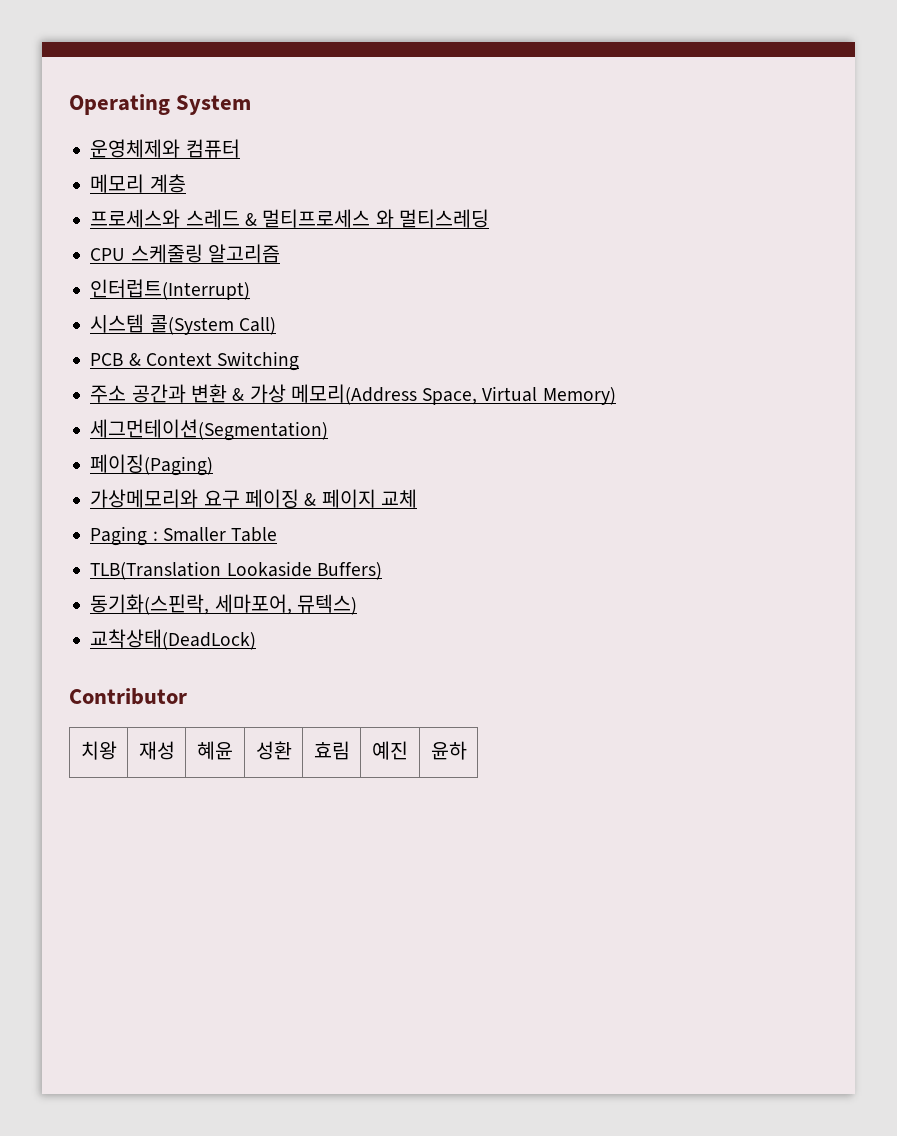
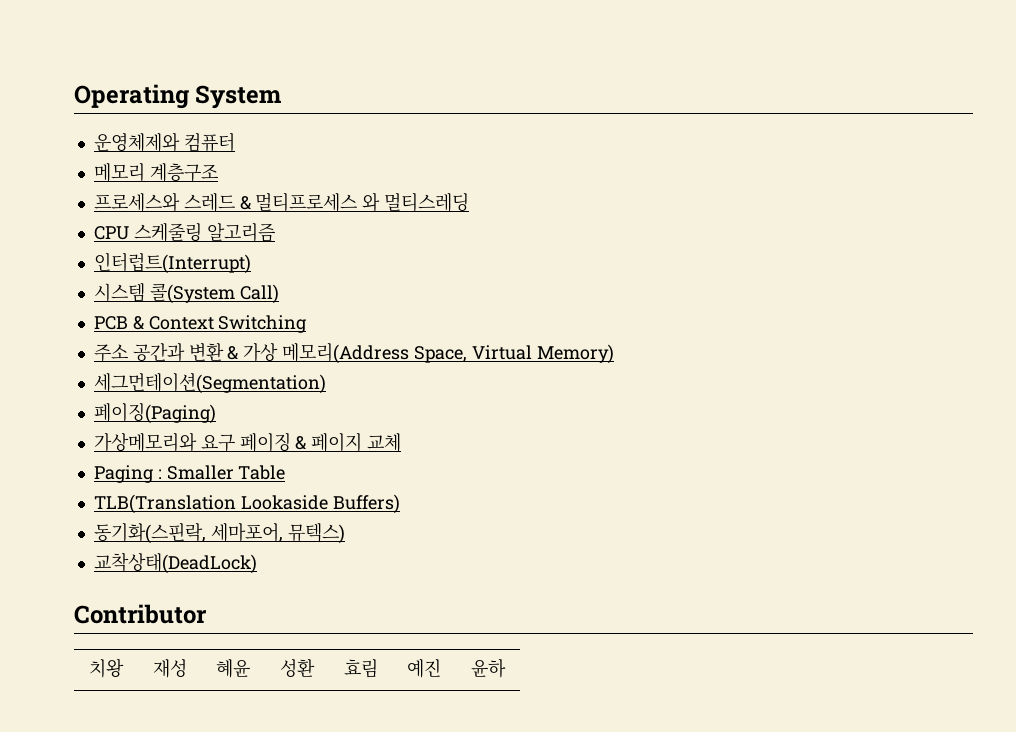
[149,174,186,193] 계층 -> [149,163,218,182] 계층구조

